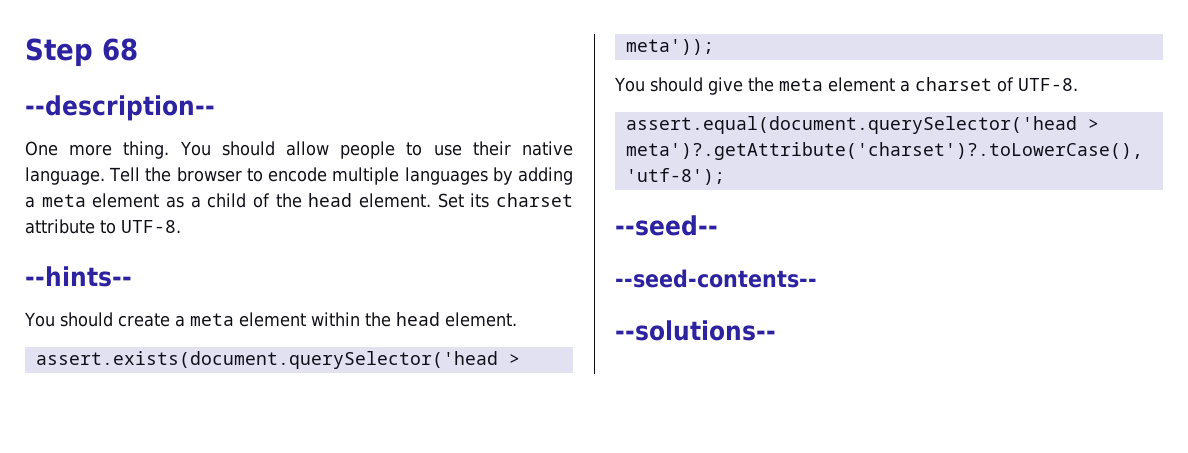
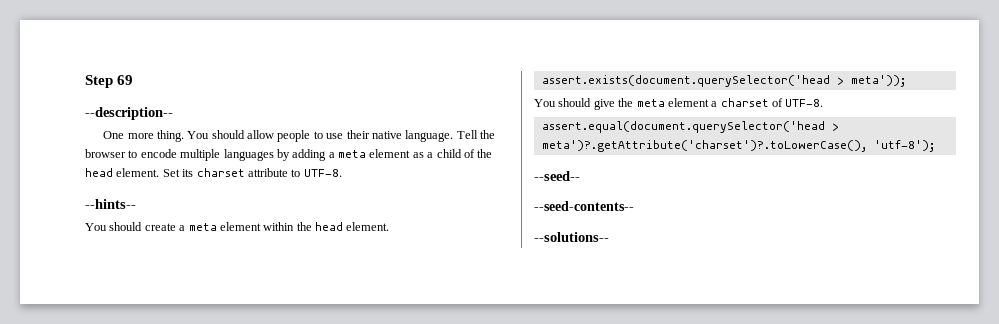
[102,38,138,61] 68 -> [117,75,134,85] 69

